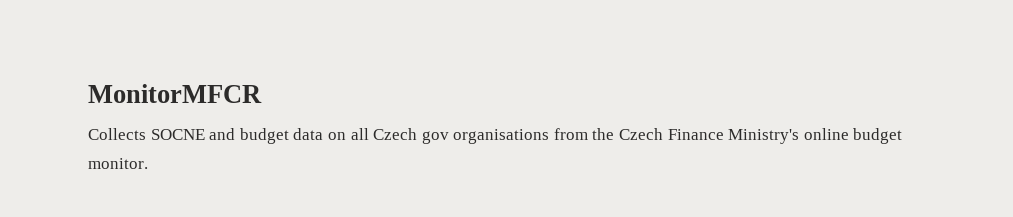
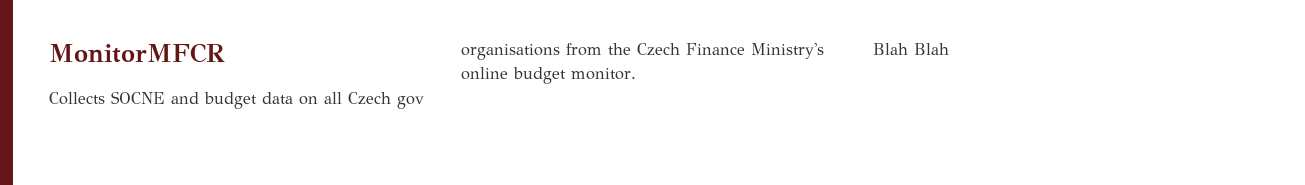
(148, 163) none -> [873,43,949,55] // Blah Blah

